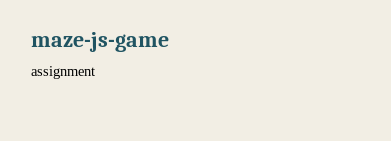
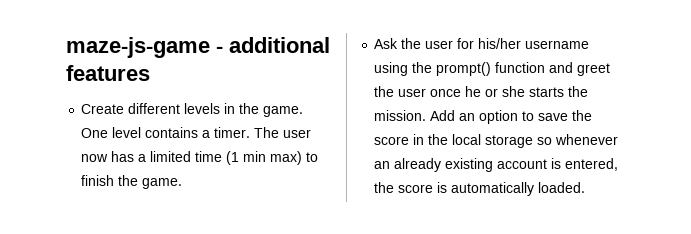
[31,66,95,79] // assignment -> [216,37,330,53] [66,65,150,81] [81,103,304,117] [81,127,312,138] [81,151,319,165] [81,175,183,189] [374,38,590,49] [374,62,611,76] [374,86,589,97] [374,110,593,124] [374,134,619,148] [374,158,619,172] [374,182,586,196] - additional features // Create different levels in the game. One level contains a timer. The user now has a limited time (1 min max) to finish the game. // Ask the user for his/her username using the prompt() function and greet the user once he or she starts the mission. Add an option to save the score in the local storage so whenever an already existing account is entered, the score is automatically loaded.

